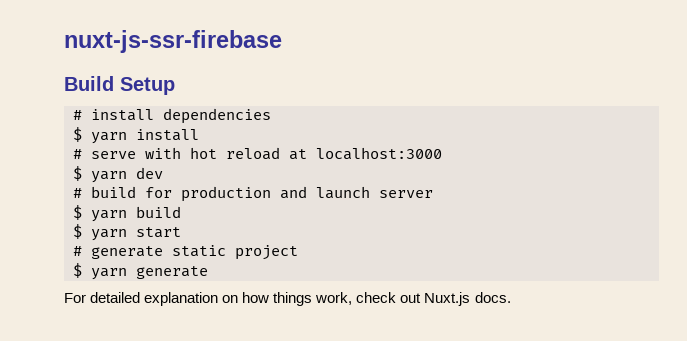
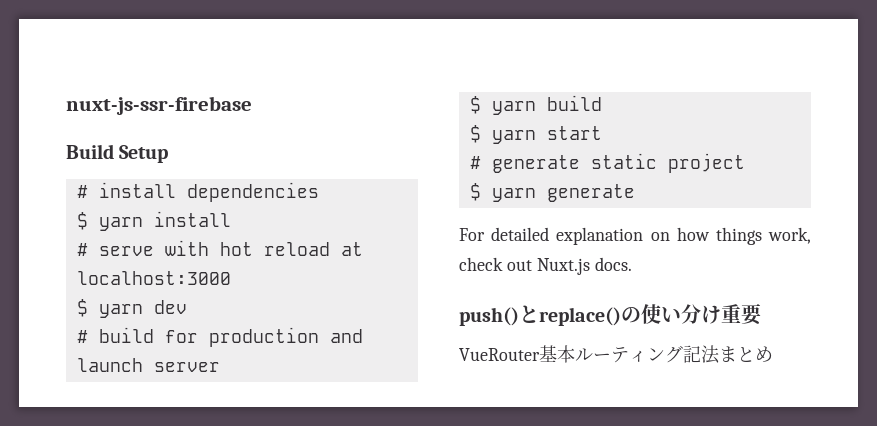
(511, 297) none -> [459,304,762,326] [459,345,773,364] // push()とreplace()の使い分け重要 // VueRouter基本ルーティング記法まとめ

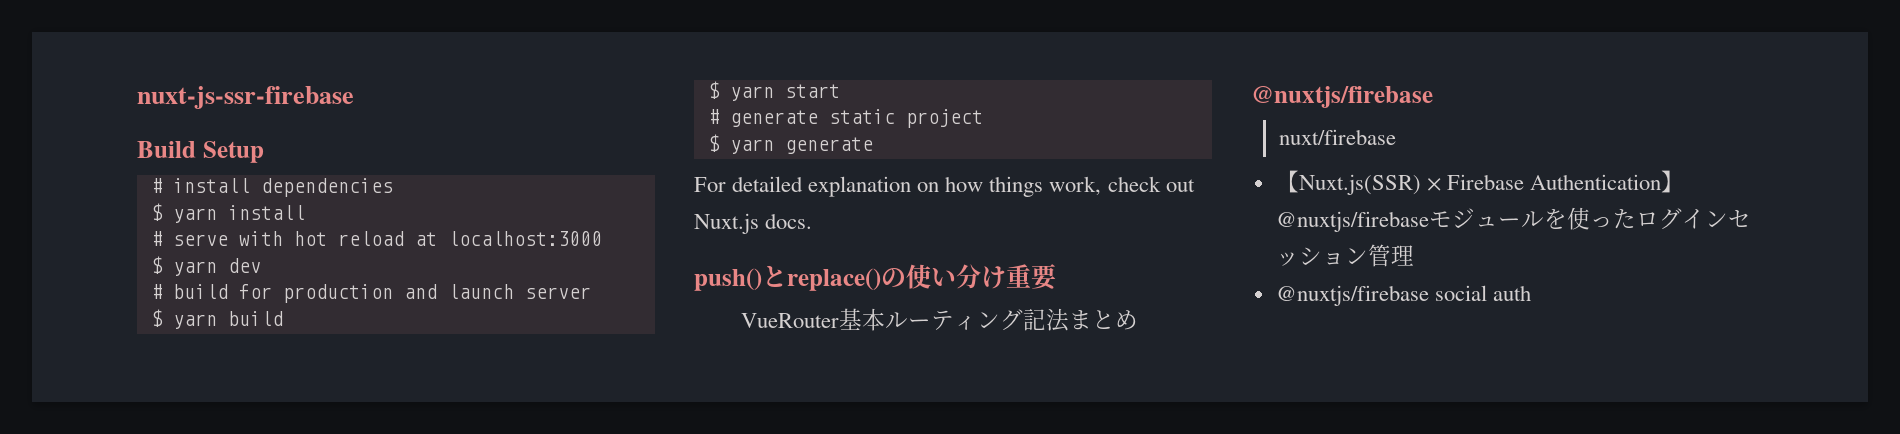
(773, 354) none -> [1251,86,1433,108] [1278,129,1396,145] [1275,170,1684,195] [1275,207,1751,232] [1275,244,1414,267] [1275,285,1531,306] // @nuxtjs/firebase // nuxt/firebase // 【Nuxt.js(SSR) × Firebase Authentication】@nuxtjs/firebaseモジュールを使ったログインセッション管理 // @nuxtjs/firebase social auth

